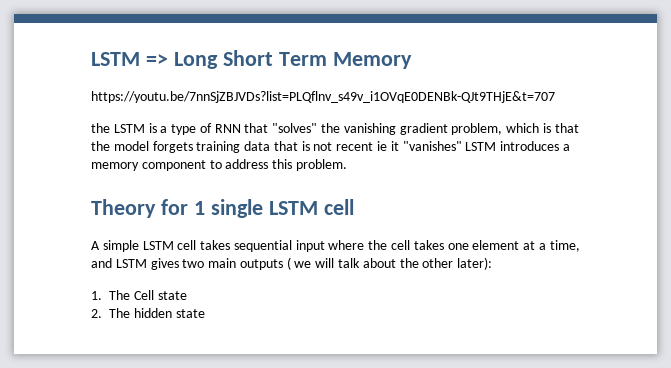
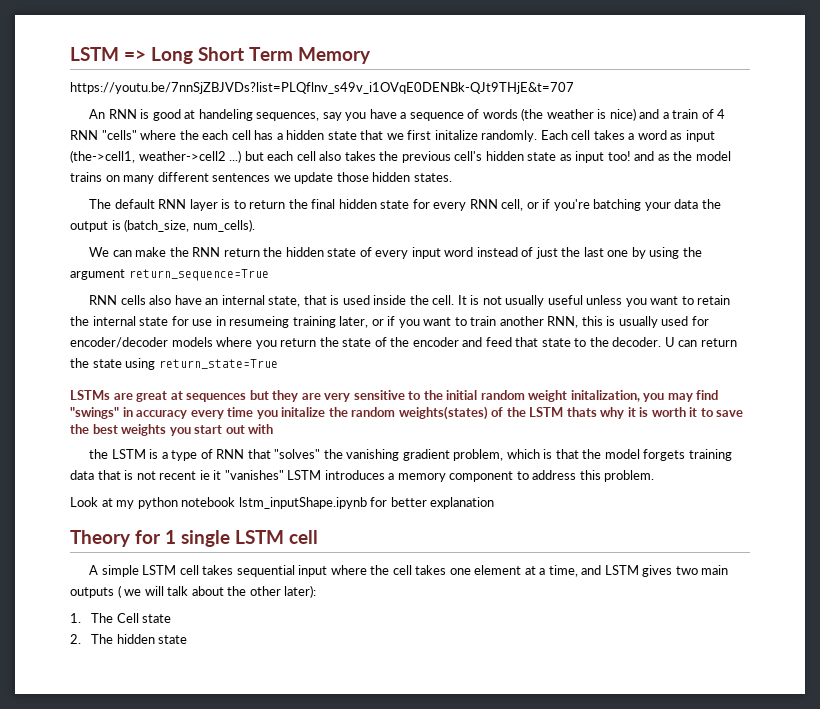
(555, 97) none -> [89,108,726,121] [70,130,715,142] [70,150,731,163] [70,172,452,184] [89,199,721,211] [70,219,255,232] [89,247,702,259] [70,269,269,281] [89,295,731,307] [70,316,709,328] [70,337,737,349] [70,358,278,370] [70,390,719,402] [70,406,744,420] [70,424,274,436] // An RNN is good at handeling sequences, say you have a sequence of words (the weather is nice) and a train of 4 RNN "cells" where the each cell has a hidden state that we first initalize randomly. Each cell takes a word as input (the->cell1, weather->cell2 ...) but each cell also takes the previous cell's hidden state as input too! and as the model trains on many different sentences we update those hidden states. // The default RNN layer is to return the final hidden state for every RNN cell, or if you're batching your data the output is (batch_size, num_cells). // We can make the RNN return the hidden state of every input word instead of just the last one by using the argument return_sequence=True // RNN cells also have an internal state, that is used inside the cell. It is not usually useful unless you want to retain the internal state for use in resumeing training later, or if you want to train another RNN, this is usually used for encoder/decoder models where you return the state of the encoder and feed that state to the decoder. U can return the state using return_state=True // LSTMs are great at sequences but they are very sensitive to the initial random weight initalization, you may find "swings" in accuracy every time you initalize the random weights(states) of the LSTM thats why it is worth it to save the best weights you start out with
(347, 165) none -> [70,497,495,509] // Look at my python notebook lstm_inputShape.ipynb for better explanation

